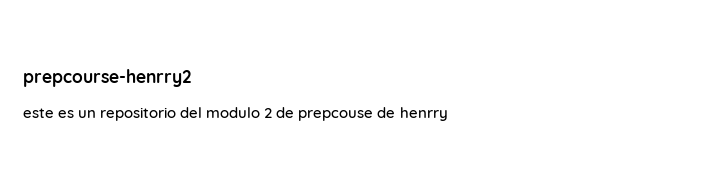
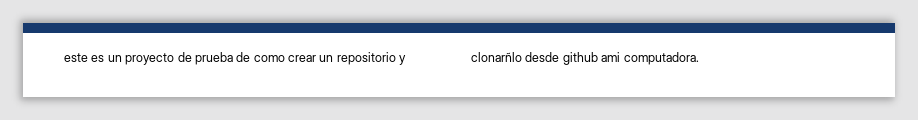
[23,69,191,87] prepcourse-henrry2 // -> (64, 57) none
[100,107,448,121] repositorio del modulo 2 de prepcouse de henrry -> [125,52,699,65] proyecto de prueba de como crear un repositorio y clonarñlo desde github ami computadora.

